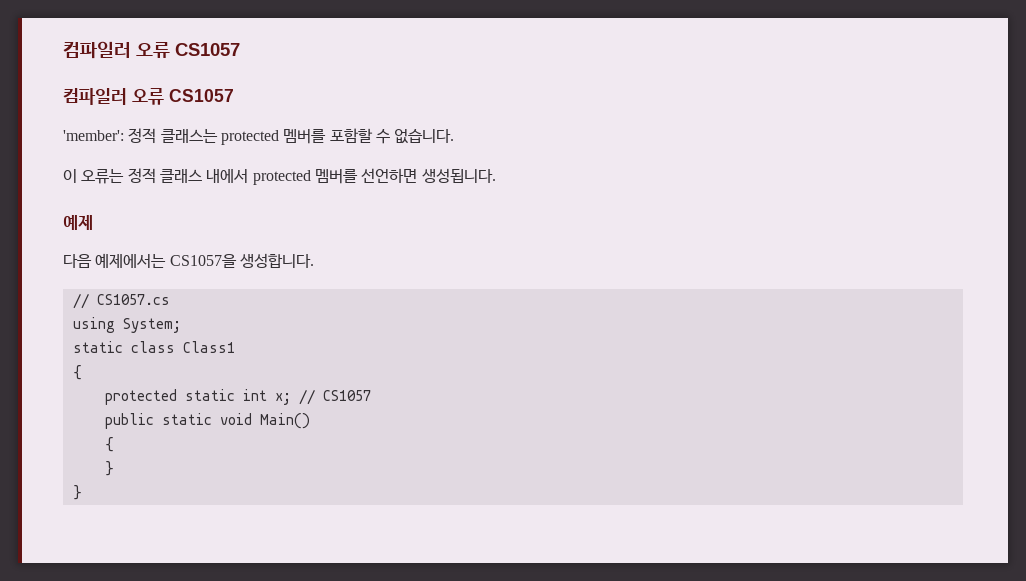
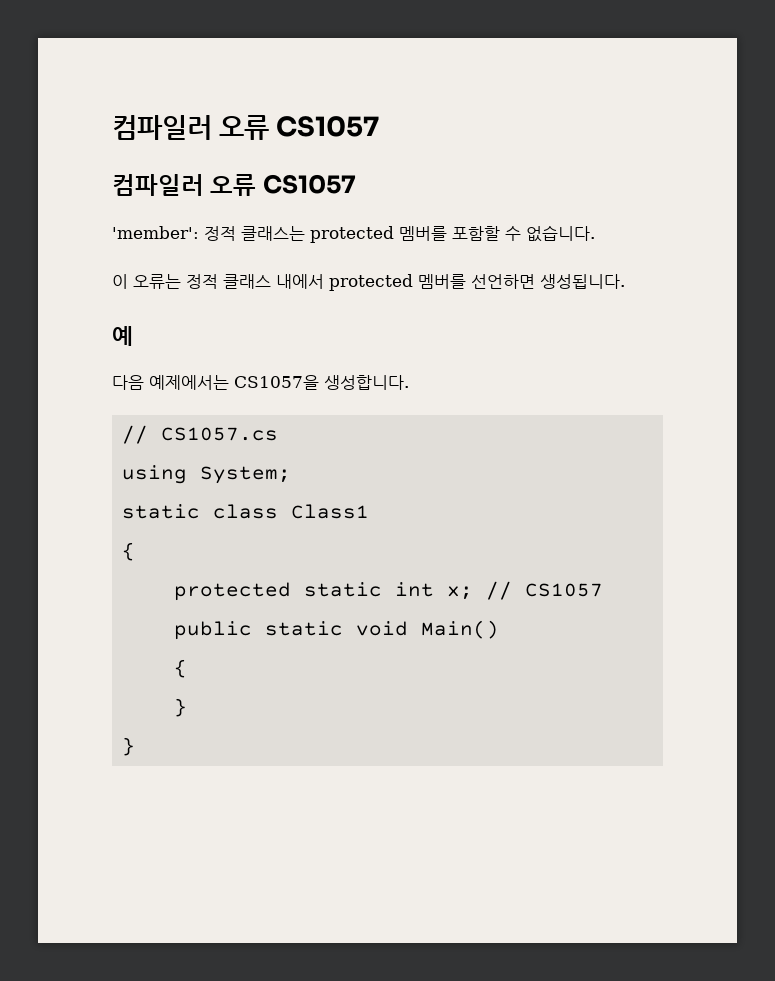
[63,215,93,230] 예제 -> [112,326,133,346] 예

